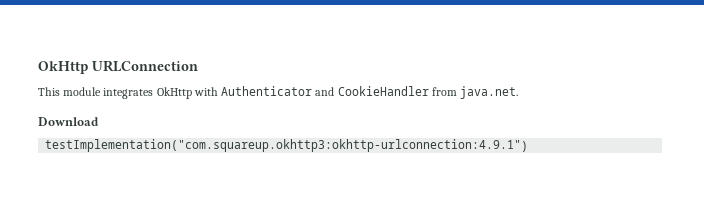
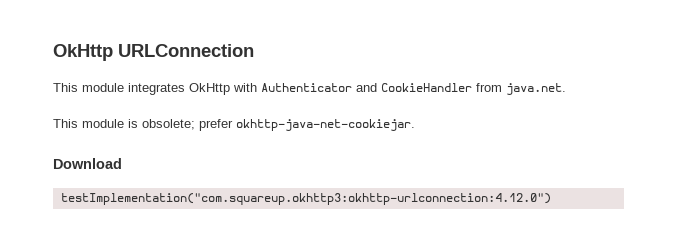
(519, 92) none -> [53,119,415,131] // This module is obsolete; prefer okhttp-java-net-cookiejar.
[45,139,529,152] testImplementation("com.squareup.okhttp3:okhttp-urlconnection:4.9.1") -> [60,193,551,205] testImplementation("com.squareup.okhttp3:okhttp-urlconnection:4.12.0")

